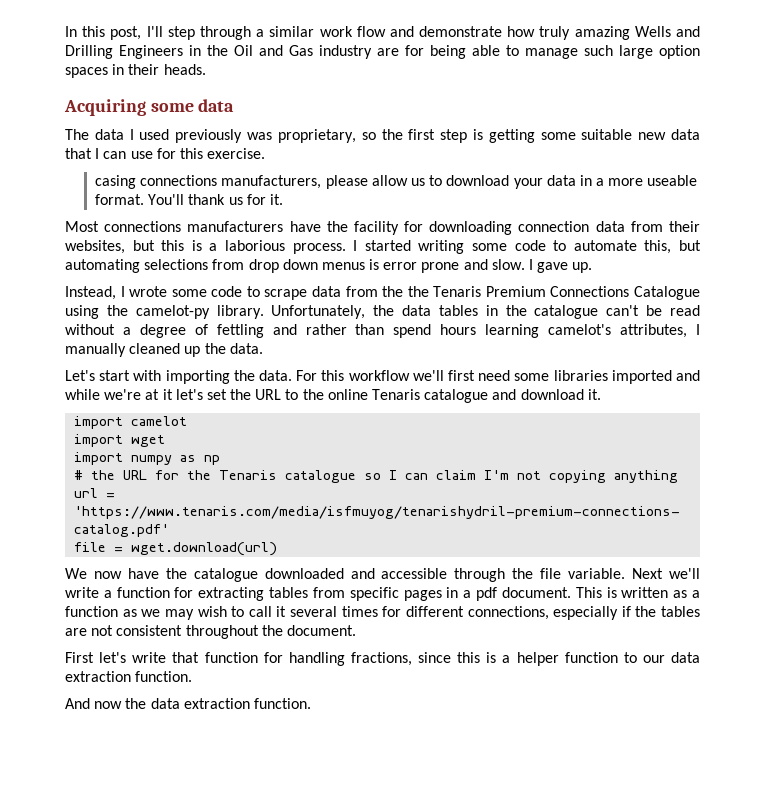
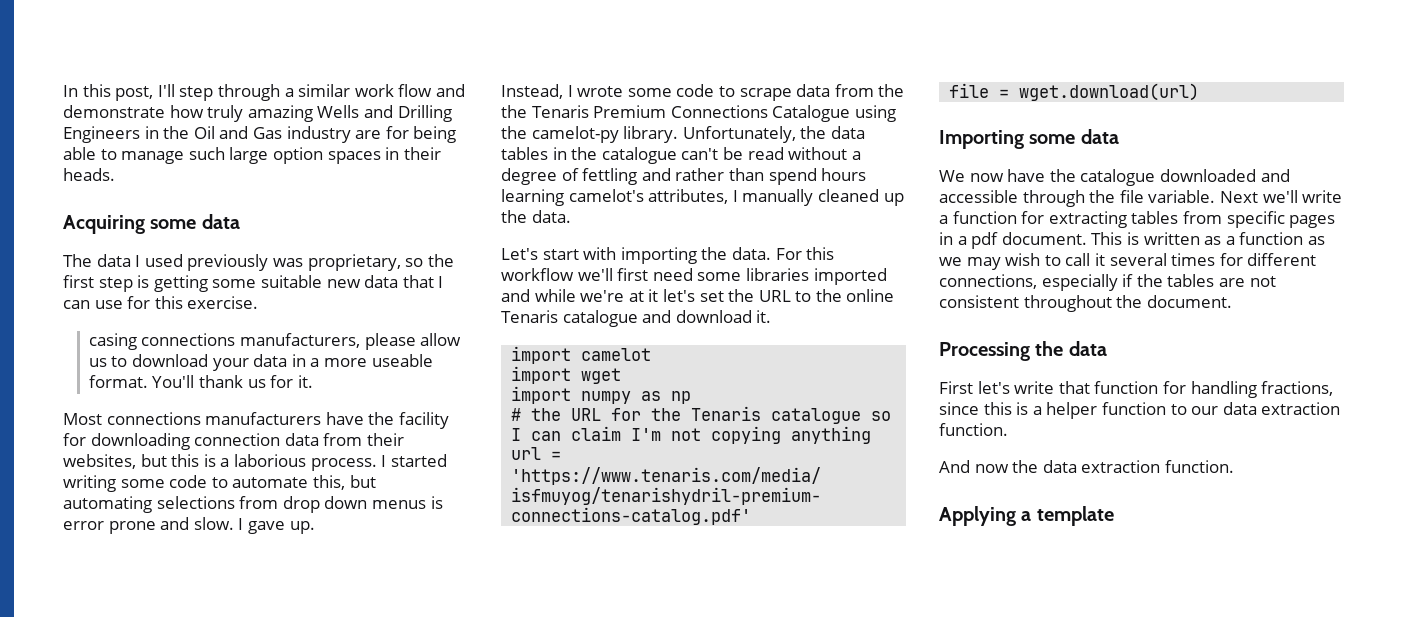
(278, 549) none -> [939,129,1119,149] // Importing some data
(356, 630) none -> [939,341,1107,361] // Processing the data
(311, 703) none -> [939,506,1114,526] // Applying a template

